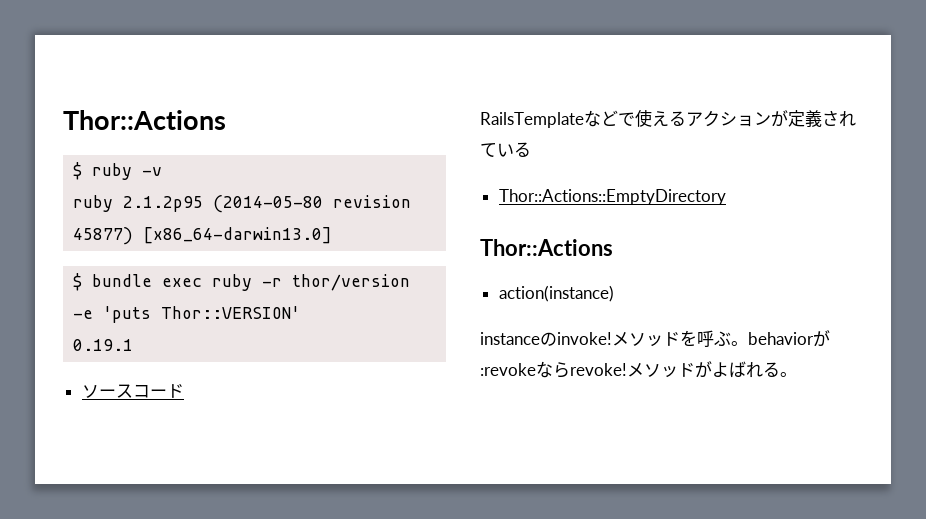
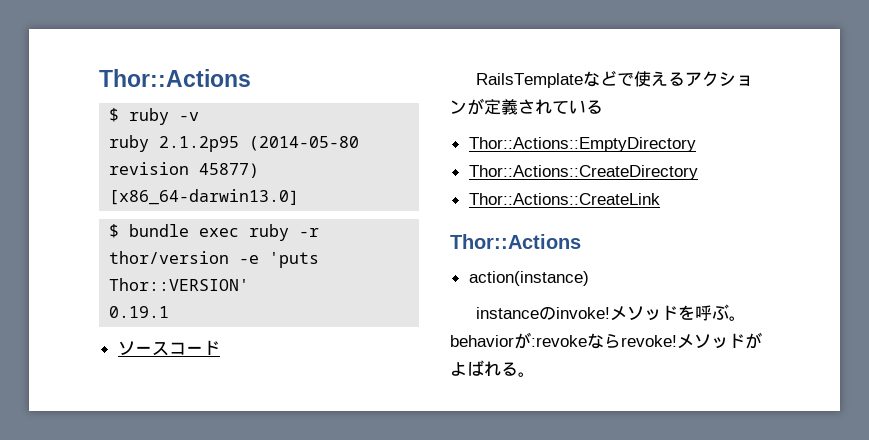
(726, 197) none -> [468,165,698,180] [468,193,660,205] // Thor::Actions::CreateDirectory // Thor::Actions::CreateLink

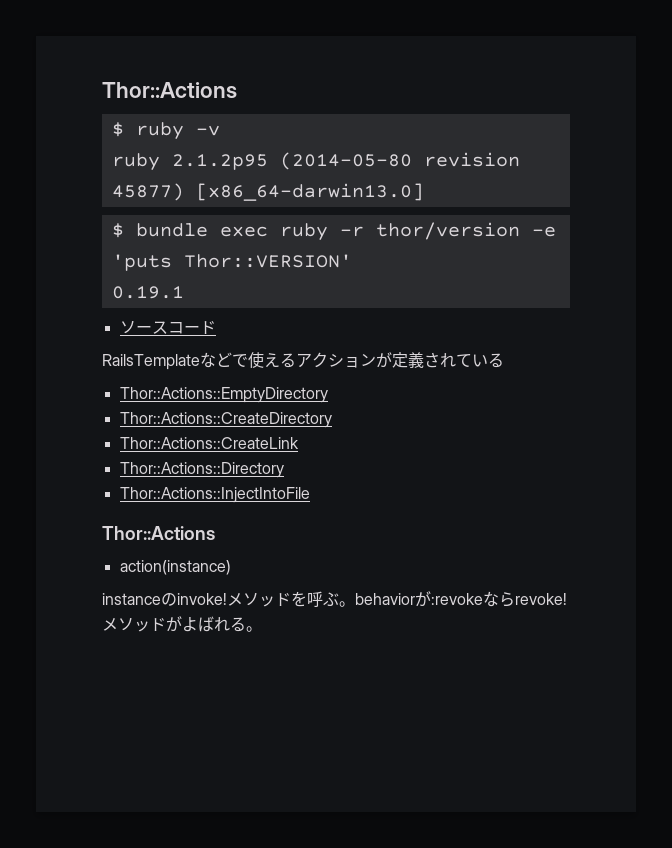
(660, 199) none -> [119,462,284,478] [119,487,310,503] // Thor::Actions::Directory // Thor::Actions::InjectIntoFile

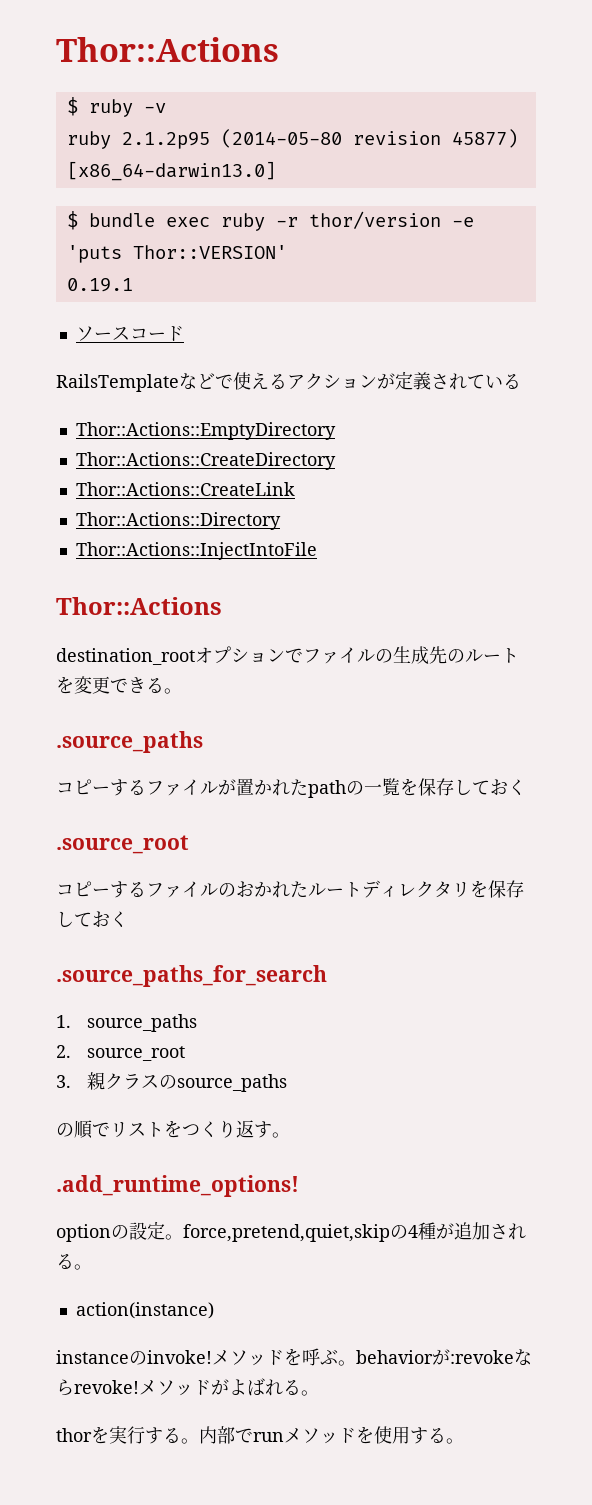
(215, 533) none -> [56,646,519,665] [56,676,182,694] [56,731,203,753] [56,778,526,798] [56,835,189,854] [56,880,524,898] [56,911,128,927] [56,965,327,987] [56,1014,198,1032] [56,1045,186,1061] [56,1072,288,1092] [56,1120,290,1139] [56,1175,299,1197] [56,1221,526,1242] [56,1254,92,1270] // destination_rootオプションでファイルの生成先のルートを変更できる。 // .source_paths // コピーするファイルが置かれたpathの一覧を保存しておく // .source_root // コピーするファイルのおかれたルートディレクタリを保存しておく // .source_paths_for_search // 1. source_paths // 2. source_root // 3.親クラスのsource_paths // の順でリストをつくり返す。 // .add_runtime_options! // optionの設定。force,pretend,quiet,skipの4種が追加される。
(262, 629) none -> [56,1426,464,1444] // thorを実行する。内部でrunメソッドを使用する。

